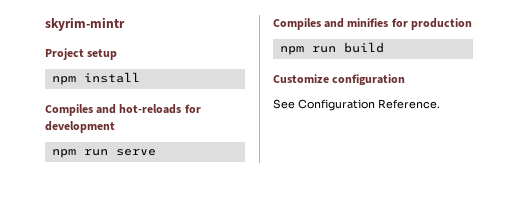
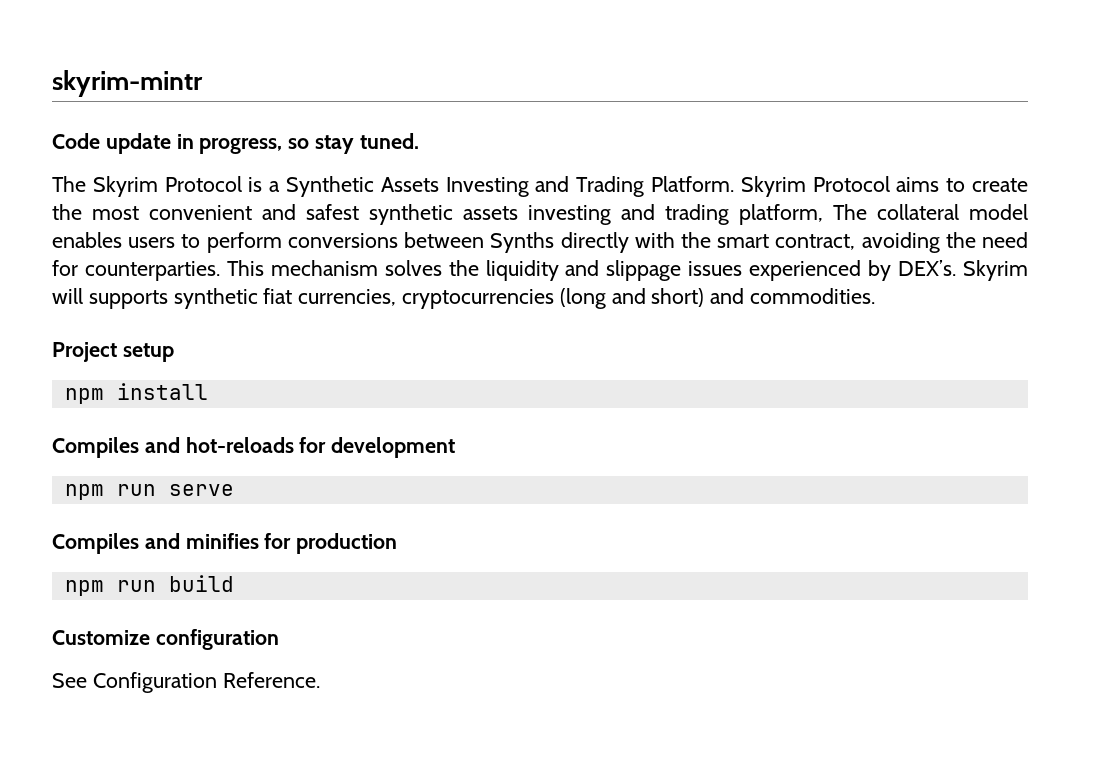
(125, 24) none -> [52,133,419,154] [52,176,1028,197] [52,204,1028,225] [52,232,1028,253] [52,260,1028,281] [52,288,876,309] // Code update in progress, so stay tuned. // The Skyrim Protocol is a Synthetic Assets Investing and Trading Platform. Skyrim Protocol aims to create the most convenient and safest synthetic assets investing and trading platform, The collateral model enables users to perform conversions between Synths directly with the smart contract, avoiding the need for counterparties. This mechanism solves the liquidity and slippage issues experienced by DEX’s. Skyrim will supports synthetic fiat currencies, cryptocurrencies (long and short) and commodities.

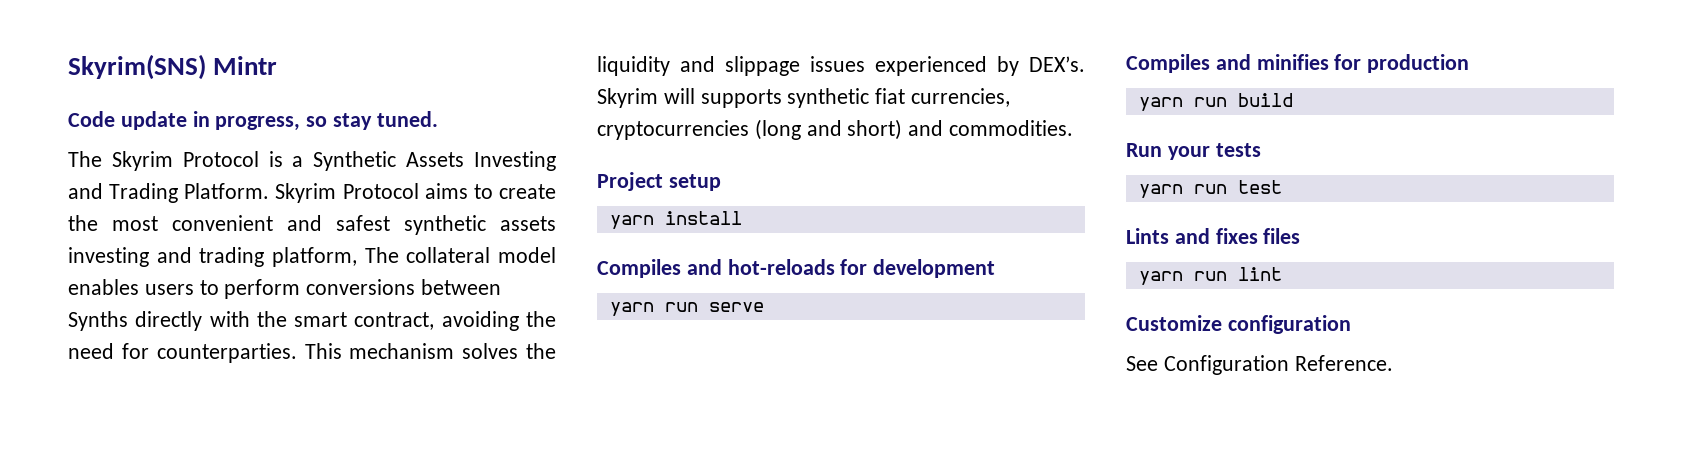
[52,70,203,97] skyrim-mintr -> [68,54,278,80] Skyrim(SNS) Mintr
[64,388,104,404] npm -> [609,215,654,229] yarn
[64,484,104,500] npm -> [609,302,654,316] yarn
[64,580,104,596] npm -> [1138,97,1183,111] yarn
(234, 583) none -> [1126,143,1261,160] [1138,180,1282,198] [1126,228,1301,244] [1138,267,1282,285] // Run your tests // yarn run test // Lints and fixes files // yarn run lint

